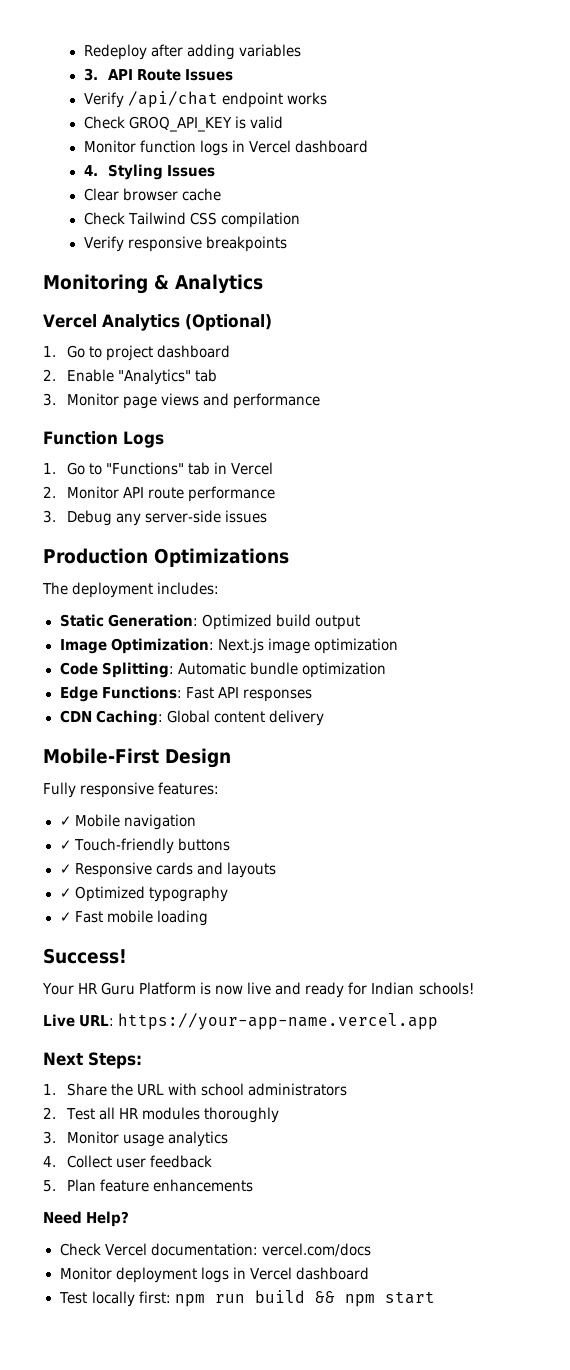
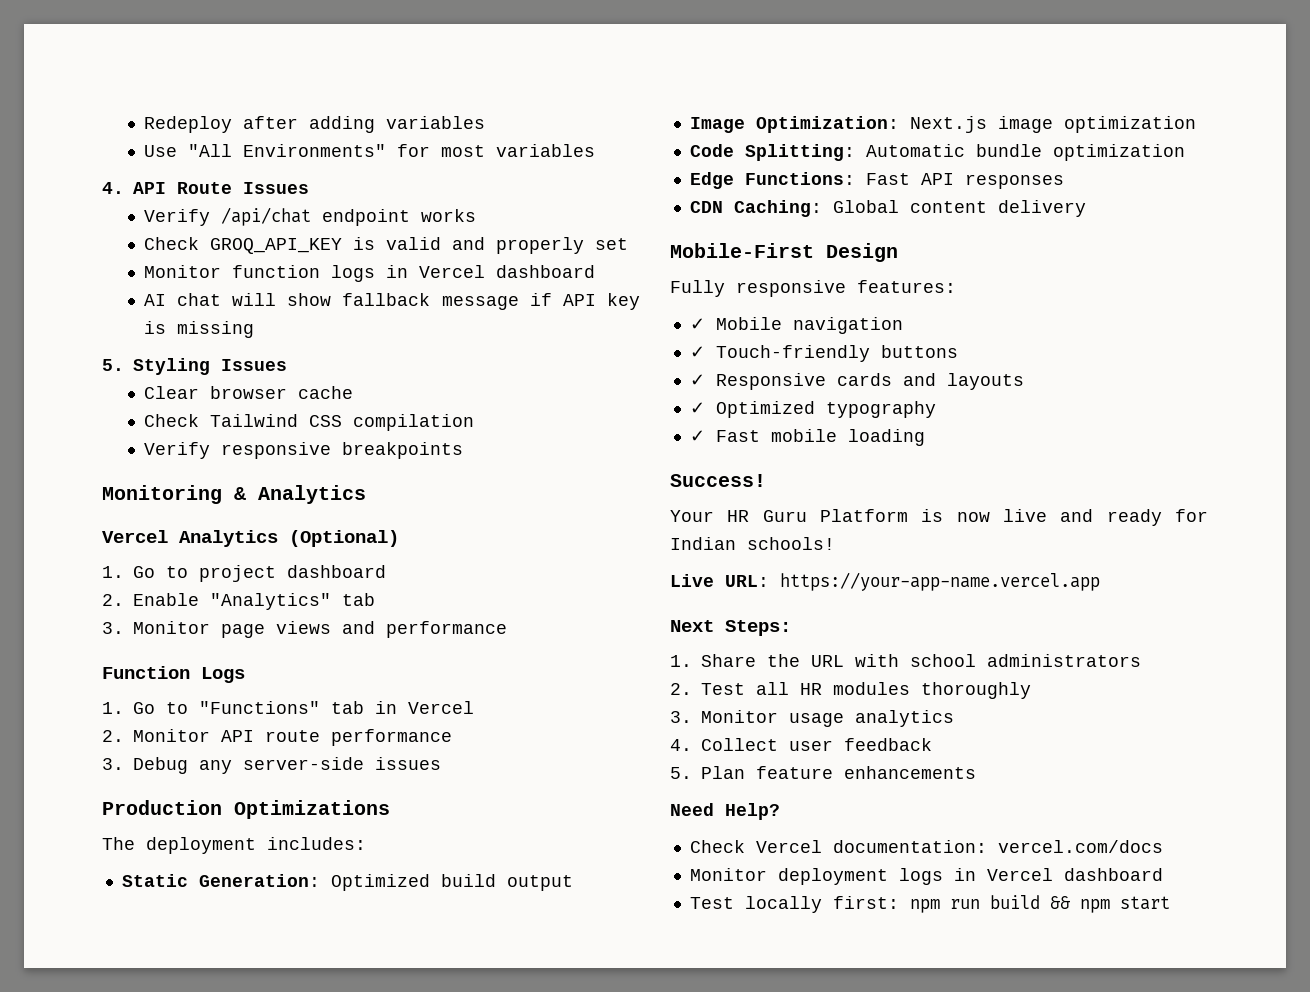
[83,68,98,81] 3. -> [143,144,595,157] [102,182,124,194] Use "All Environments" for most variables // 4.
(283, 122) none -> [451,237,628,254] and properly set
[83,165,98,176] 4. -> [143,293,640,310] [143,321,254,338] [102,359,124,371] AI chat will show fallback message if API key is missing // 5.

